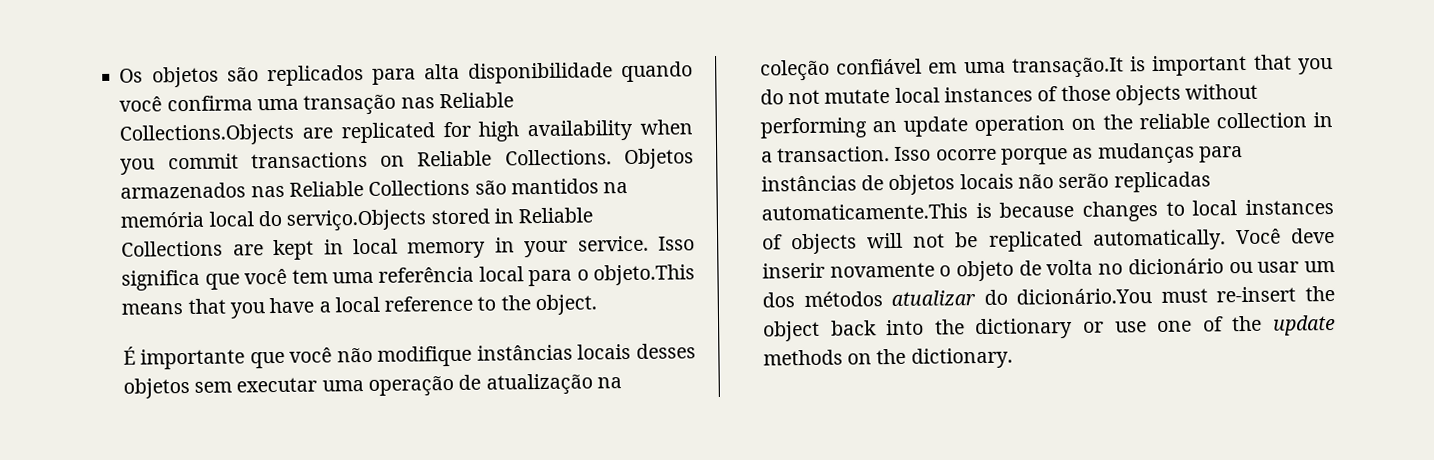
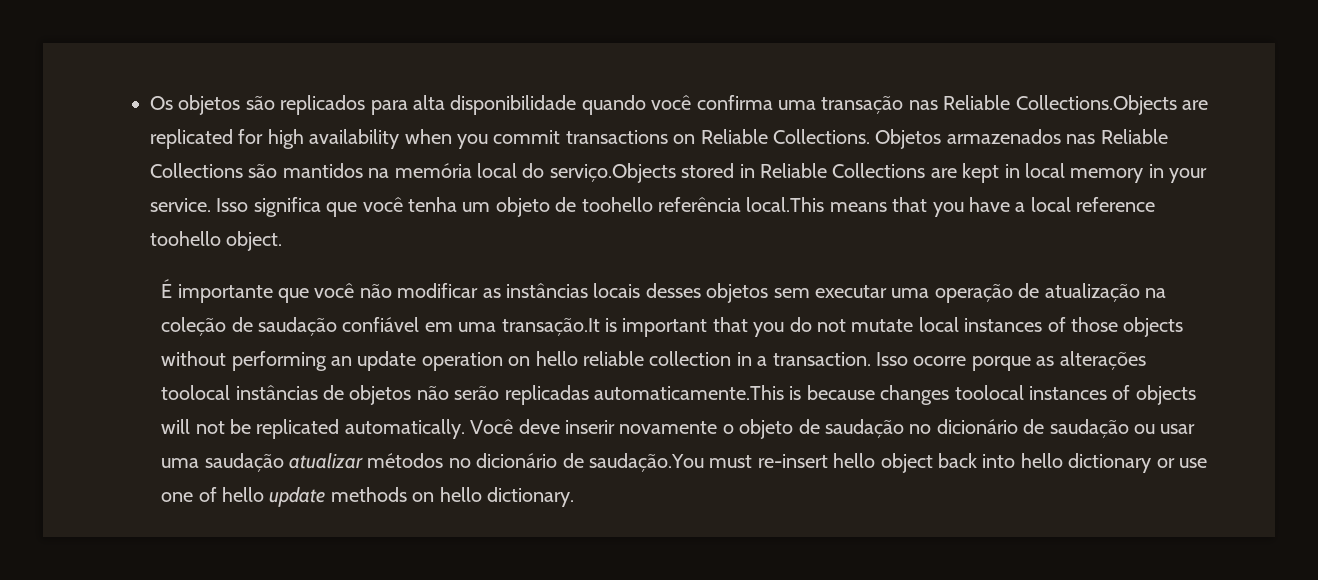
[291,264,695,287] tem uma referência local para o objeto.This -> [408,197,825,217] tenha um objeto de toohello referência local.This
[477,295,531,311] to the -> [150,231,221,246] toohello
[377,345,473,367] modifique -> [397,283,501,298] modificar as
(830, 70) none -> [231,317,338,336] de saudação
[1102,114,1133,130] the -> [535,351,578,366] hello
[1097,142,1243,165] mudanças para -> [1059,351,1146,370] [161,385,231,400] alterações toolocal
[959,173,1014,190] locais -> (412, 395) none
[1165,200,1238,216] to local -> [954,385,1024,400] toolocal
[1046,258,1335,276] [761,288,1153,308] volta no dicionário ou usar um dos métodos atualizar do dicionário.You -> [825,419,1196,438] [161,453,705,472] saudação no dicionário de saudação ou usar uma saudação atualizar métodos no dicionário de saudação.You
[1305,285,1335,302] the -> [833,453,876,468] hello
[934,319,965,335] the -> [1020,453,1063,468] hello
[1232,315,1263,332] the -> [222,487,265,502] hello
[876,348,907,365] the -> [439,487,482,502] hello

